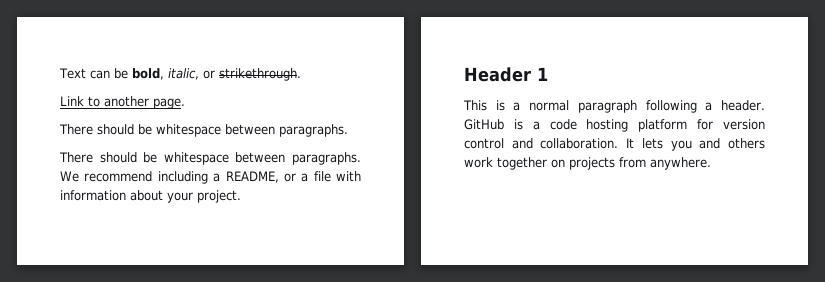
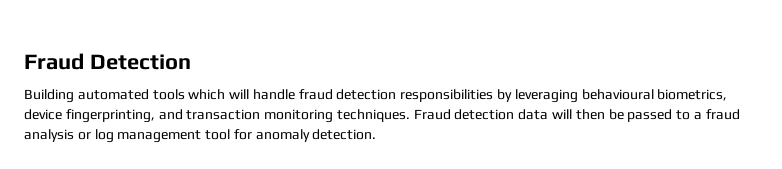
[59,68,301,81] [60,96,185,109] [59,124,348,137] [59,152,361,165] [60,171,361,184] [60,190,241,203] [464,67,548,82] [463,100,766,113] [464,119,765,132] [464,138,765,151] [464,157,711,170] Text can be bold, italic, or strikethrough. // Link to another page. // There should be whitespace between paragraphs. // There should be whitespace between paragraphs. We recommend including a README, or a file with information about your project. // Header 1 // This is a normal paragraph following a header. GitHub is a code hosting platform for version control and collaboration. It lets you and others work together on projects from anywhere. -> [24,53,191,70] [24,89,728,103] [24,109,740,123] [24,129,377,143] Fraud Detection // Building automated tools which will handle fraud detection responsibilities by leveraging behavioural biometrics, device fingerprinting, and transaction monitoring techniques. Fraud detection data will then be passed to a fraud analysis or log management tool for anomaly detection.

